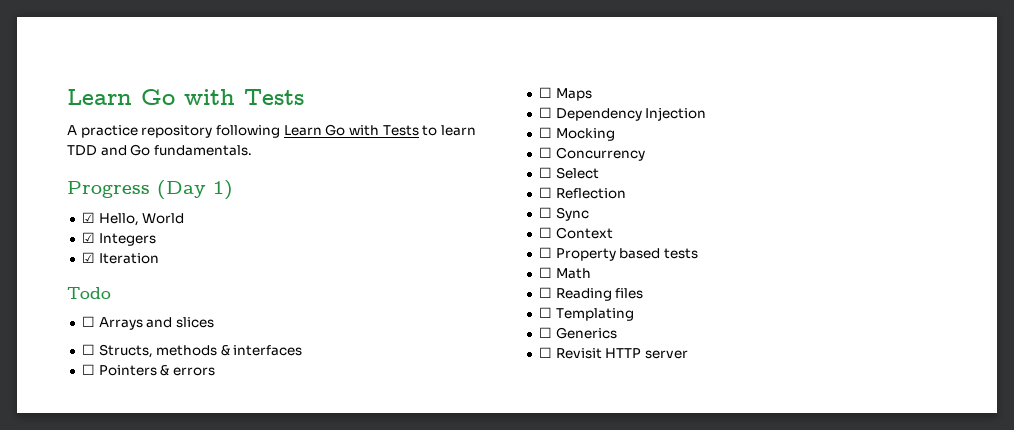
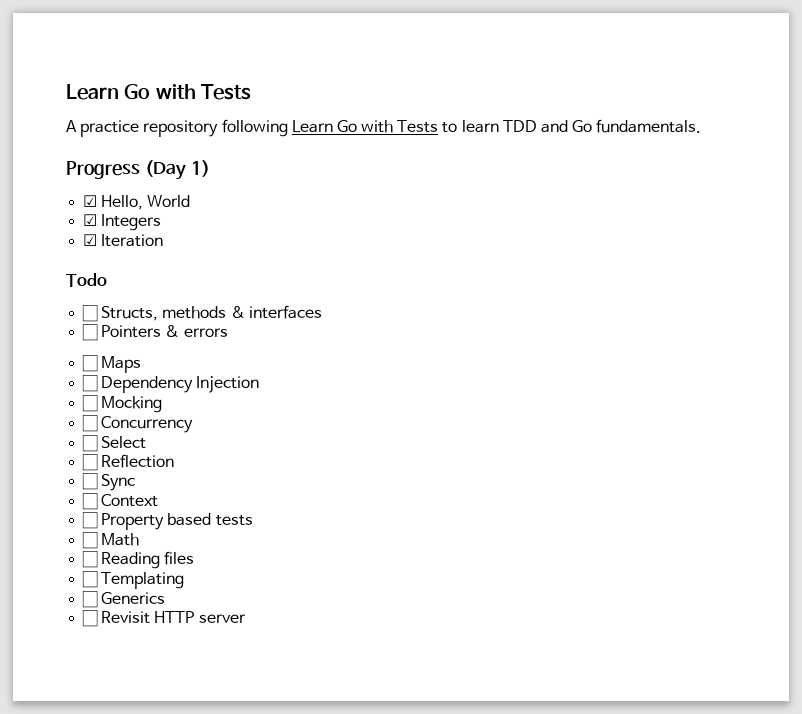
[81,316,214,330] // ☐ Arrays and slices -> (107, 280) none

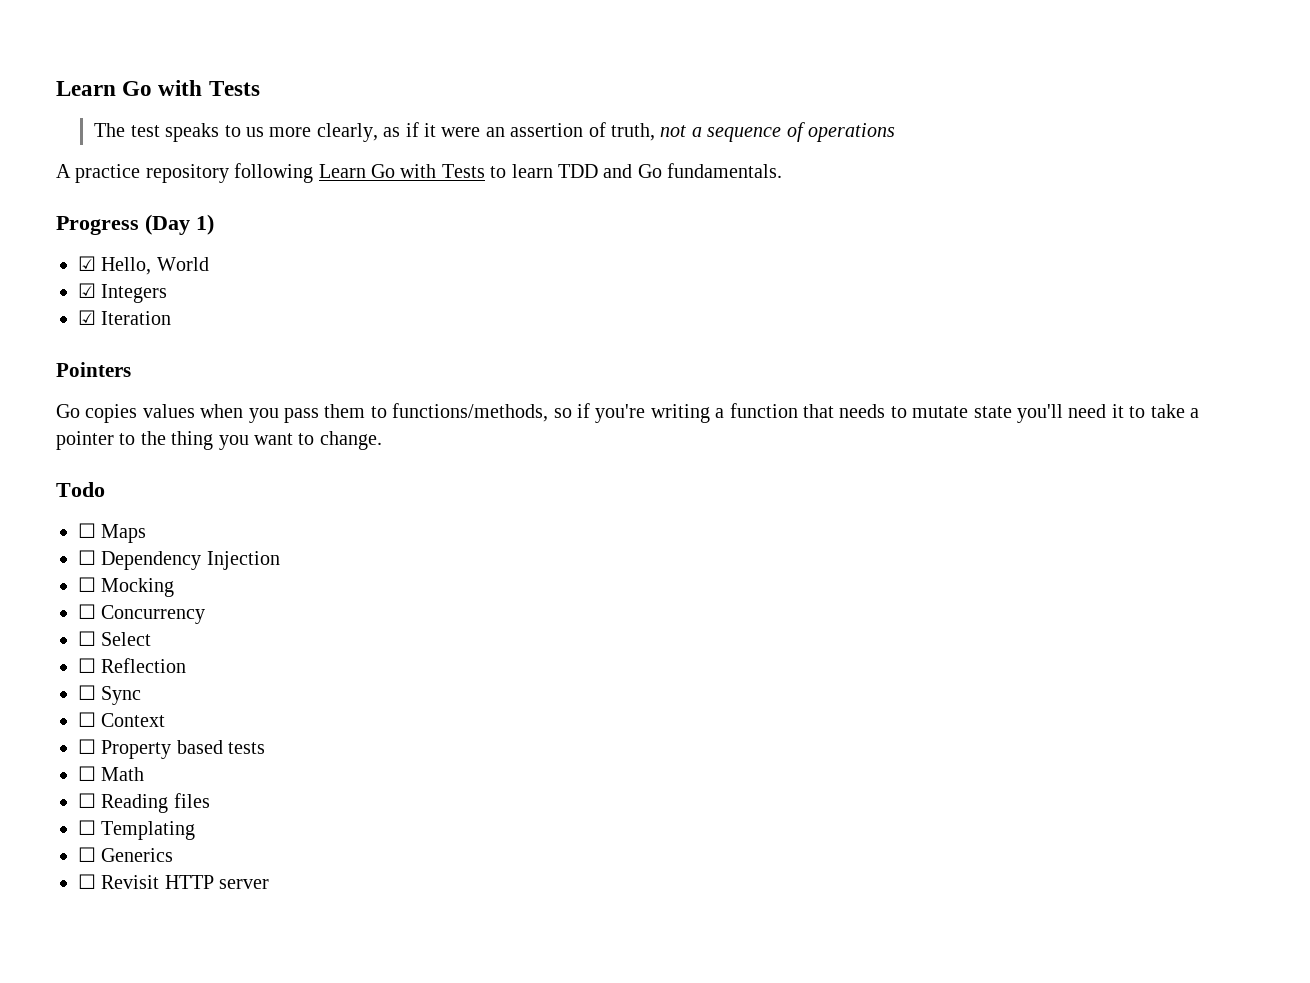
[66,84,251,100] Learn Go with Tests -> [56,80,260,96] [94,122,896,142] Learn Go with Tests // The test speaks to us more clearly, as if it were an assertion of truth, not a sequence of operations
[66,273,107,287] [82,305,322,322] [82,324,228,341] Todo // ☐ Structs, methods & interfaces // ☐ Pointers & errors -> [56,362,131,377] [56,403,1199,423] [56,431,382,450] [56,482,105,497] Pointers // Go copies values when you pass them to functions/methods, so if you're writing a function that needs to mutate state you'll need it to take a pointer to the thing you want to change. // Todo

